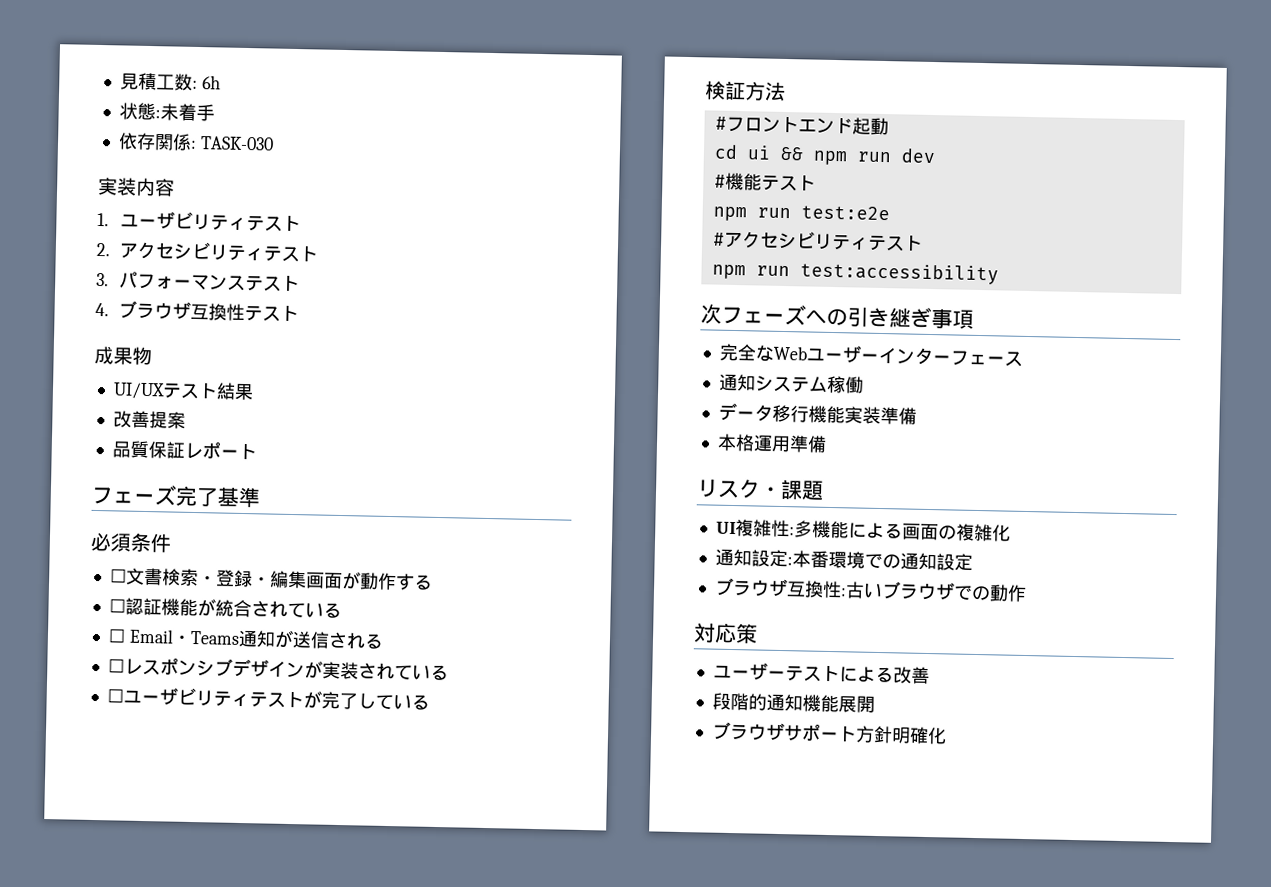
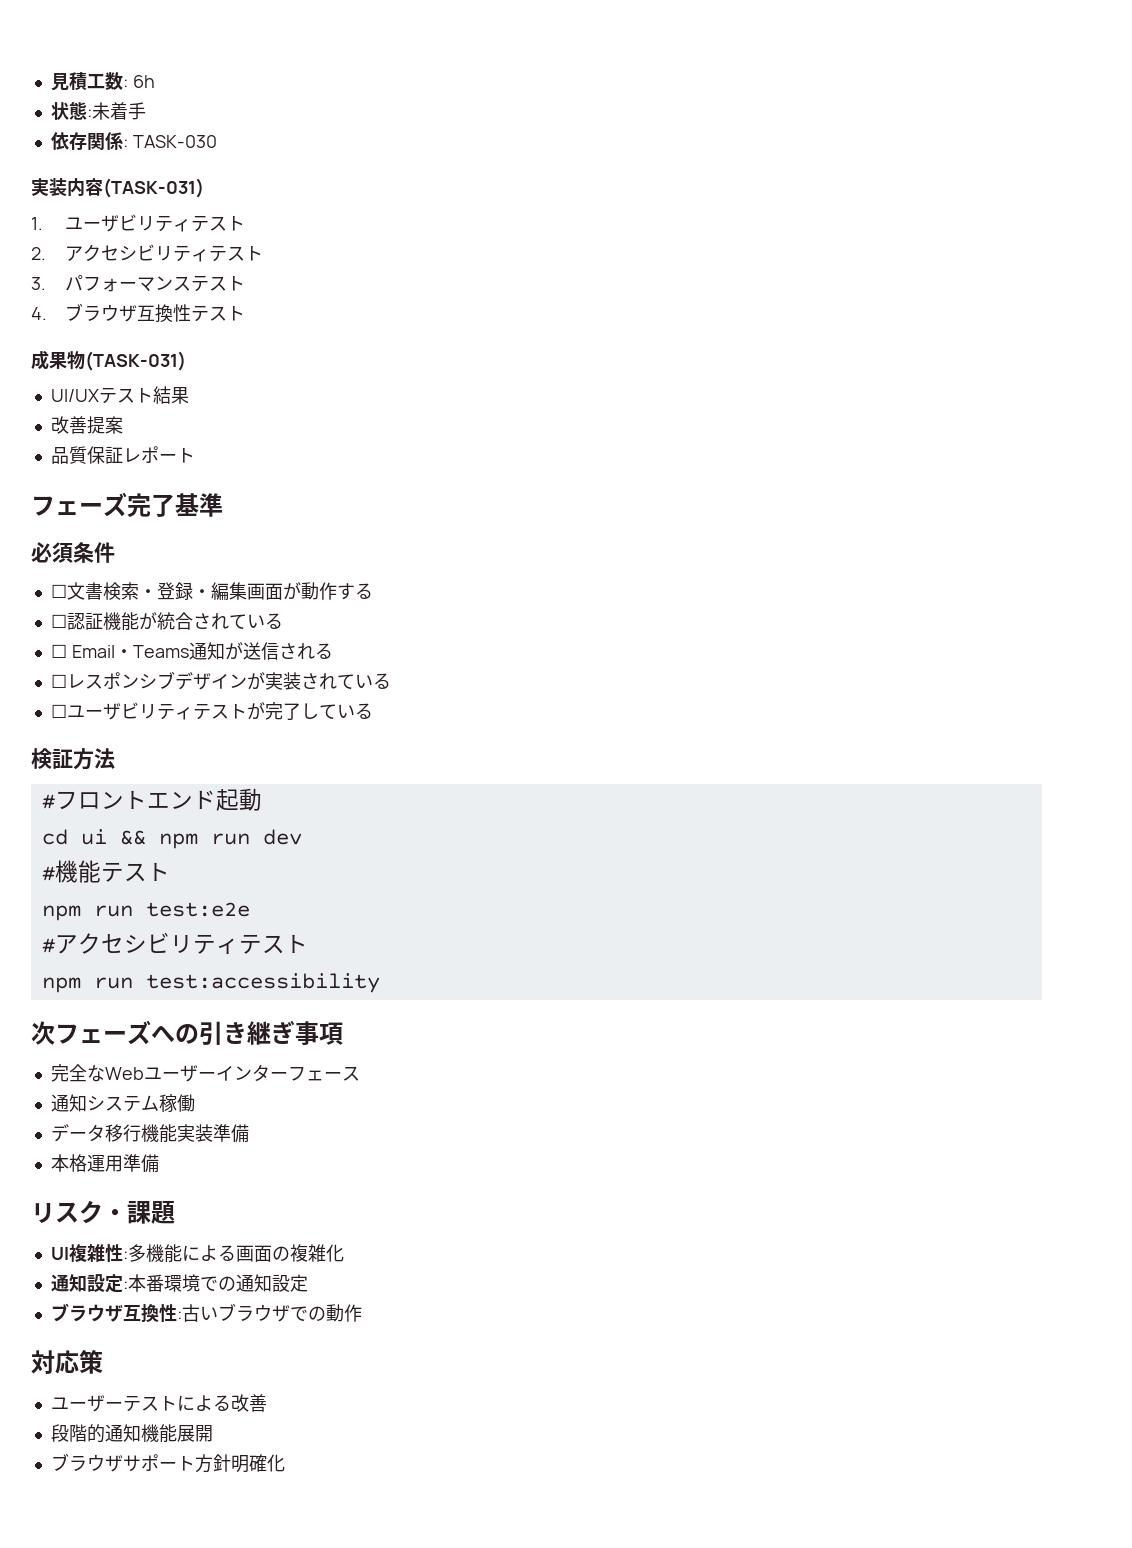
(175, 187) none -> [103,178,204,198] (TASK-031)
(152, 356) none -> [85,351,186,371] (TASK-031)

